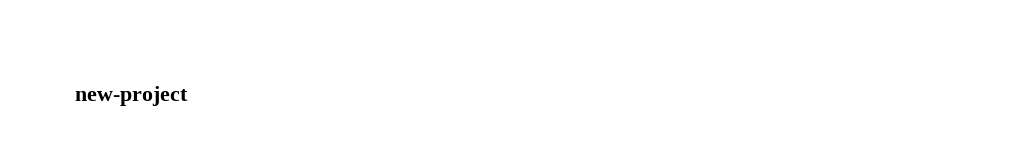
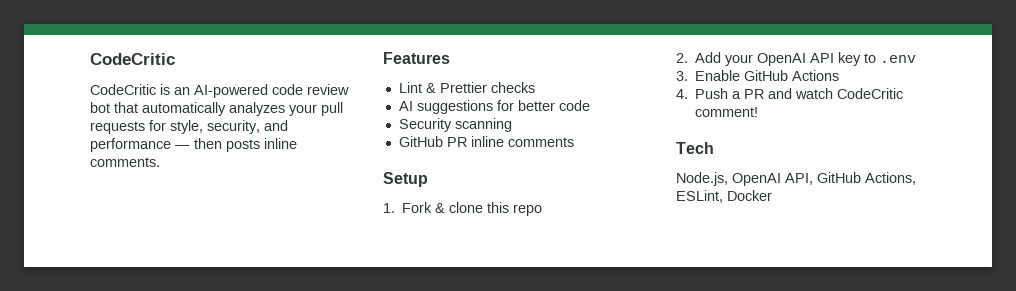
[75,86,188,106] new-project -> [90,53,175,65] [90,84,349,98] [90,102,343,116] [90,120,288,134] [90,138,297,152] [90,157,160,167] [383,52,450,64] [398,82,535,93] [398,100,590,114] [398,118,512,132] [398,136,574,147] [383,172,428,187] [383,202,543,216] [676,52,917,66] [676,70,840,81] [676,88,904,99] [695,107,759,117] [676,142,714,154] [676,172,916,186] [676,190,772,203] CodeCritic // CodeCritic is an AI-powered code review bot that automatically analyzes your pull requests for style, security, and performance — then posts inline comments. // Features // Lint & Prettier checks // AI suggestions for better code // Security scanning // GitHub PR inline comments // Setup // 1. Fork & clone this repo // 2. Add your OpenAI API key to .env // 3. Enable GitHub Actions // 4. Push a PR and watch CodeCritic comment! // Tech // Node.js, OpenAI API, GitHub Actions, ESLint, Docker

